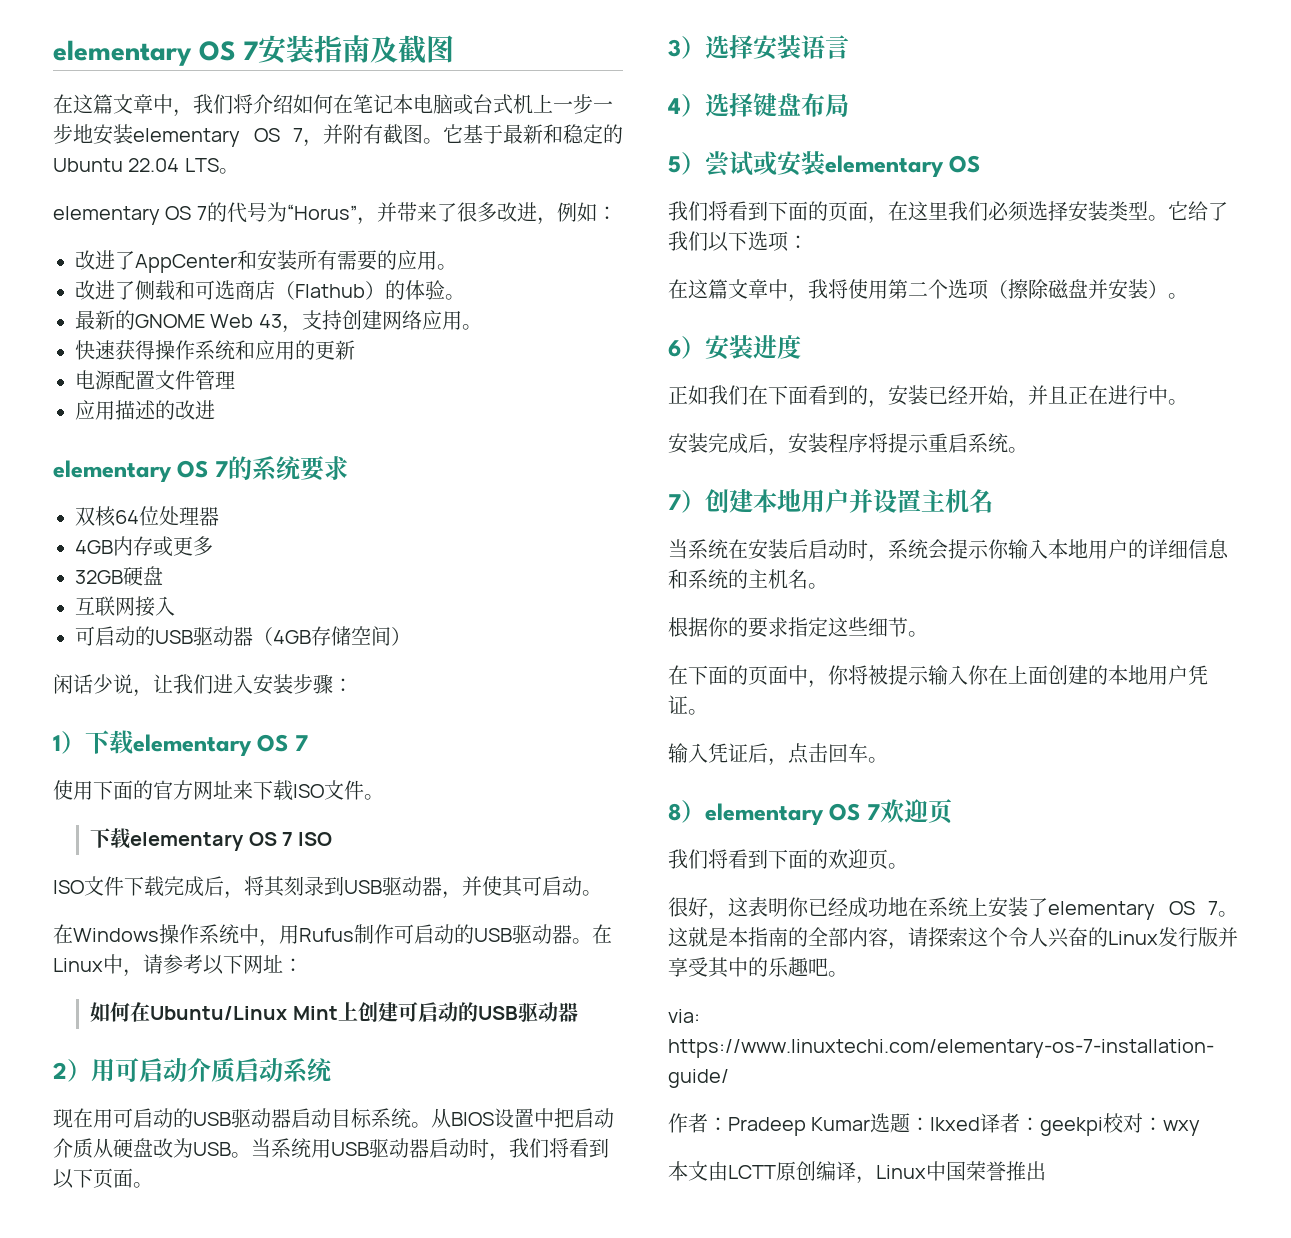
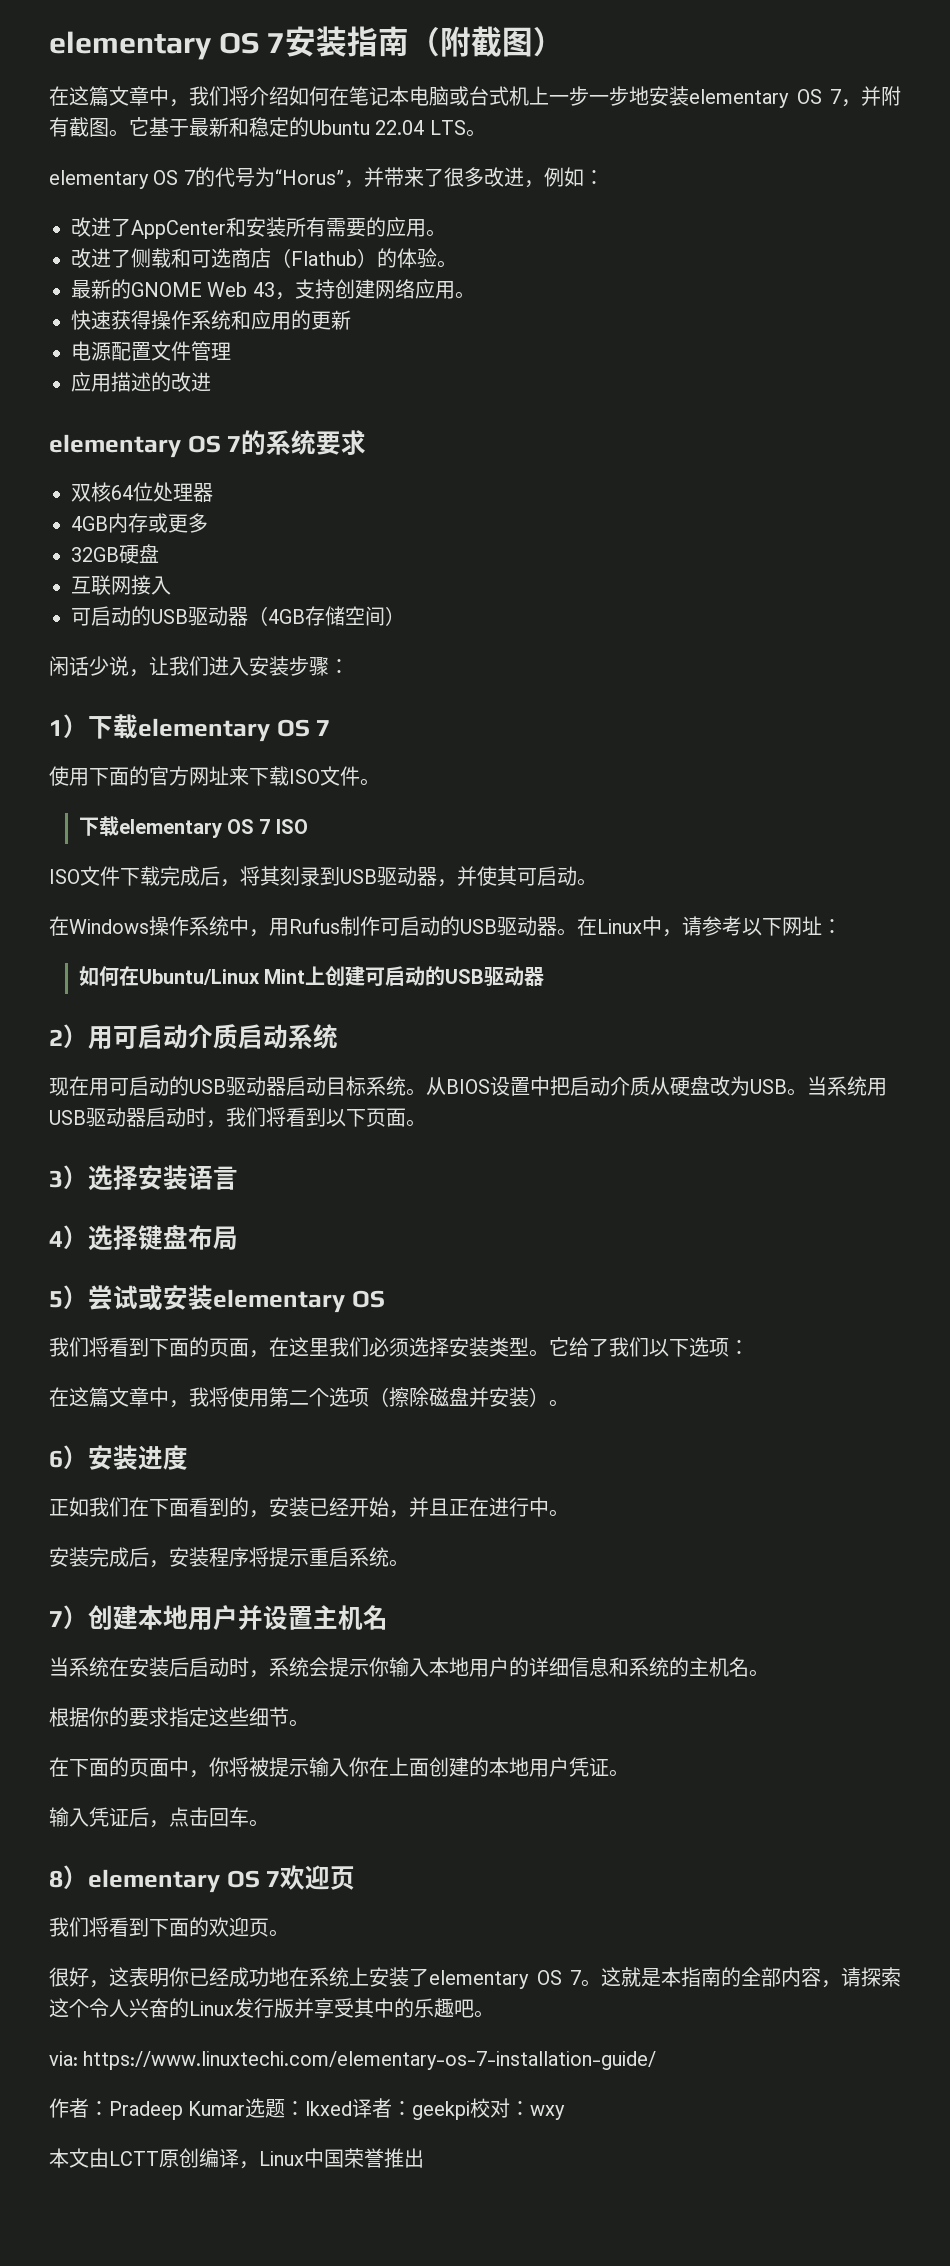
[370,35,455,64] 及截图 -> [409,26,565,57] （附截图）

